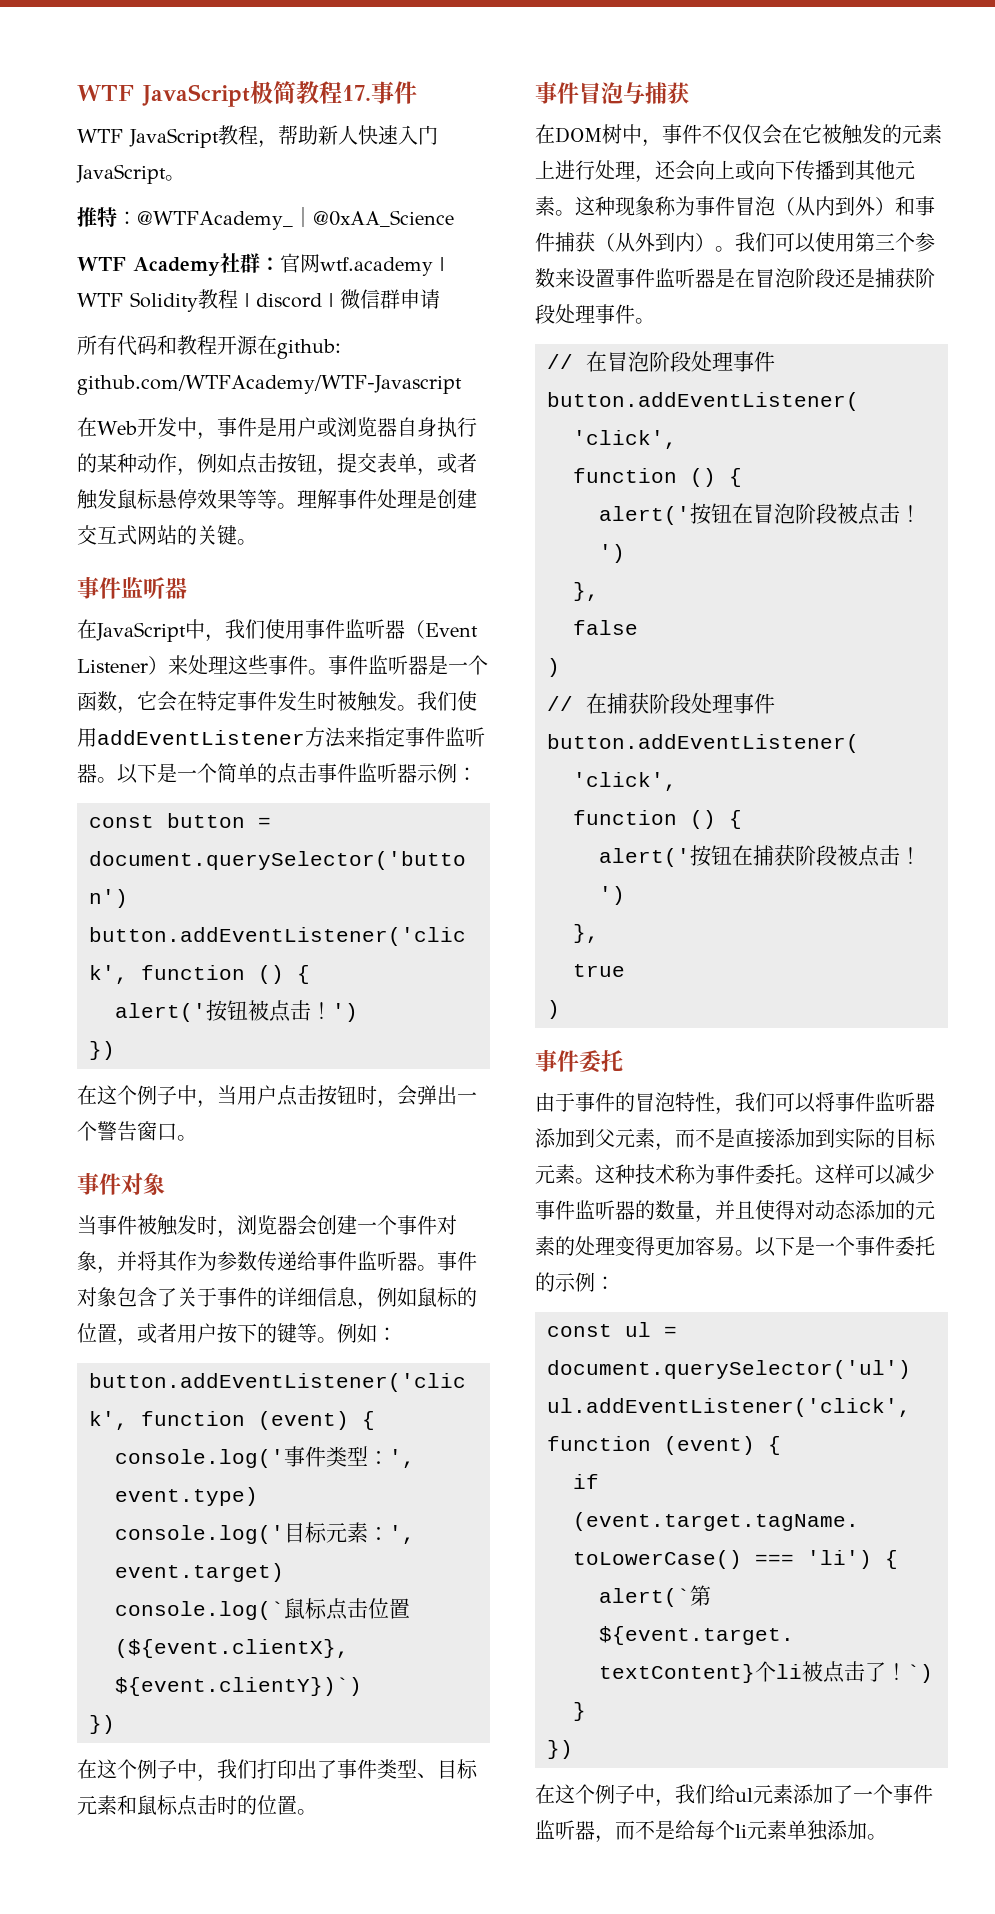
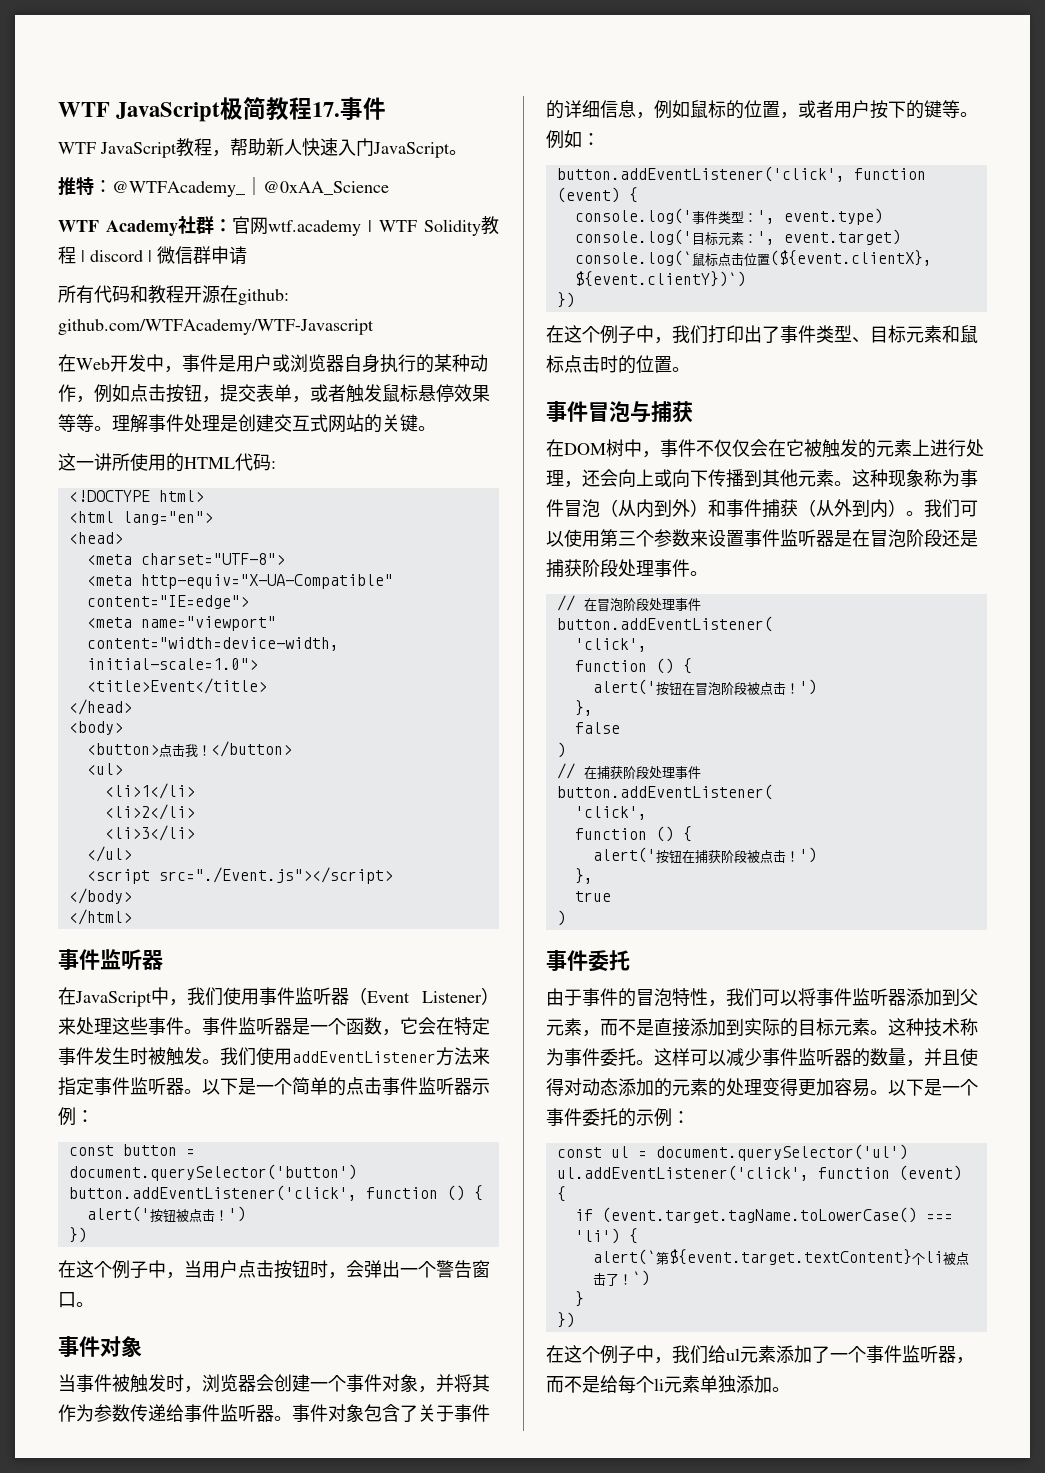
(257, 542) none -> [58,453,276,472] [68,490,204,502] [68,511,213,525] [68,532,123,544] [86,553,285,565] [86,574,393,589] [86,595,249,609] [86,616,276,631] [86,637,339,651] [86,658,258,670] [86,678,267,694] [68,699,132,715] [68,721,123,735] [86,741,292,757] [86,763,123,775] [104,783,195,799] [104,804,195,820] [104,825,195,841] [86,846,132,862] [86,867,393,884] [68,888,132,904] [68,909,132,925] // 这一讲所使用的HTML代码: // <!DOCTYPE html> // <html lang="en"> // <head> // <meta charset="UTF-8"> // <meta http-equiv="X-UA-Compatible" content="IE=edge"> // <meta name="viewport" content="width=device-width, initial-scale=1.0"> // <title>Event</title> // </head> // <body> // <button>点击我！</button> // <ul> // <li>1</li> // <li>2</li> // <li>3</li> // </ul> // <script src="./Event.js"></script> // </body> // </html>

